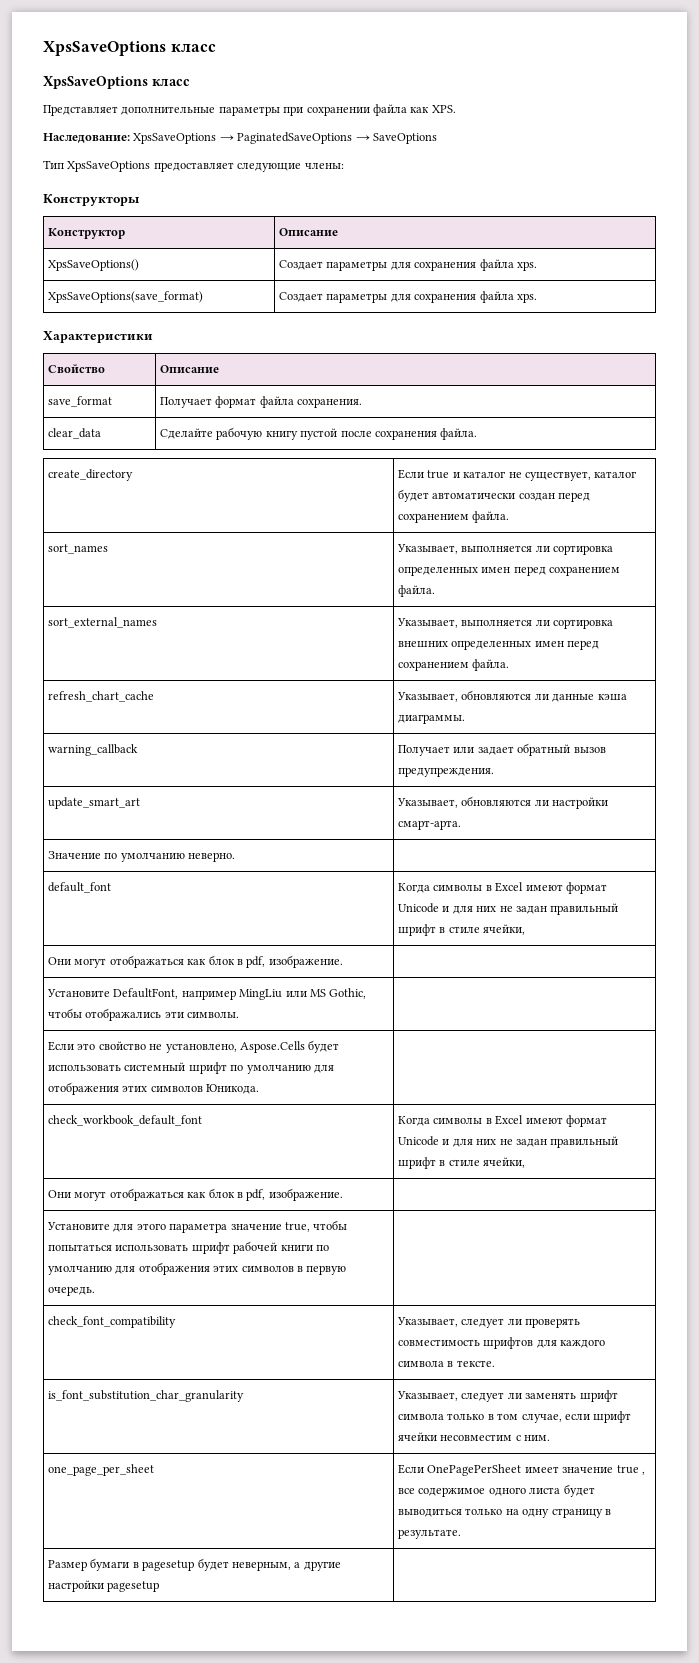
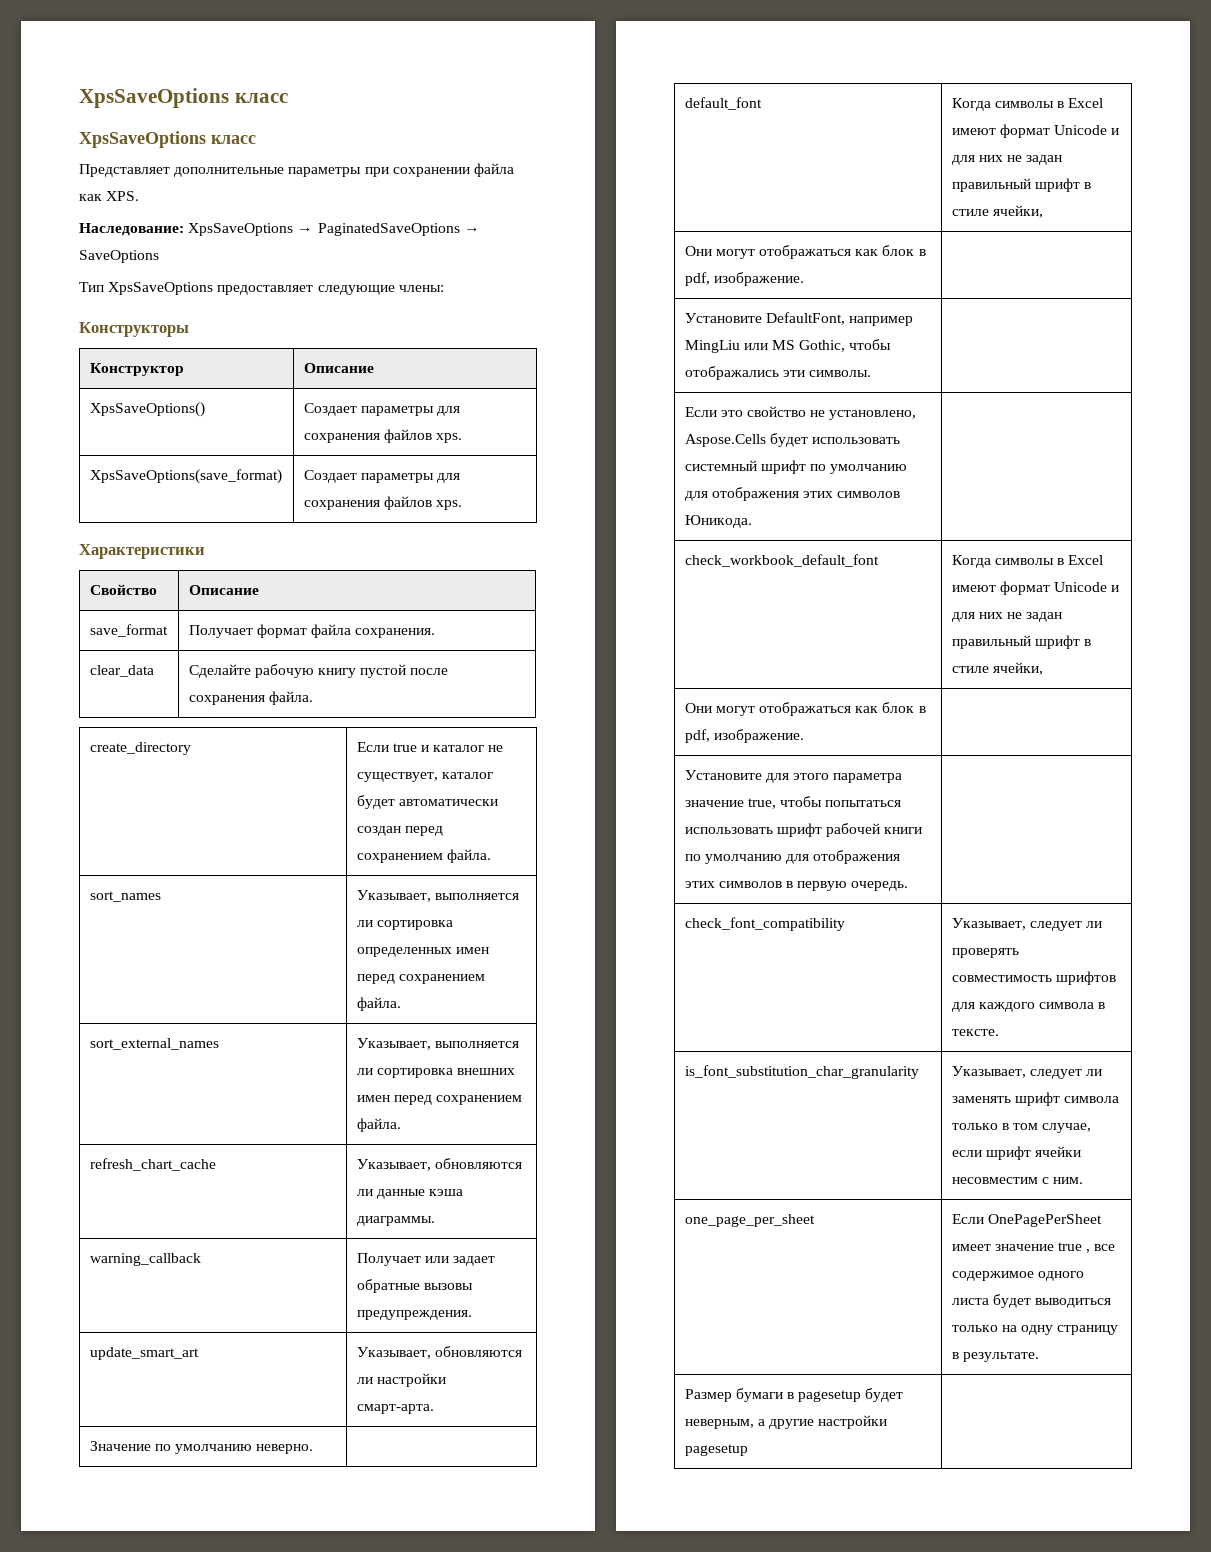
[479,259,514,271] файла -> [383,429,432,443] файлов
[479,291,514,303] файла -> [383,496,432,510] файлов
[451,640,532,650] определенных -> (515, 1071) none
[517,743,606,756] обратный вызов -> [356,1279,473,1293] обратные вызовы

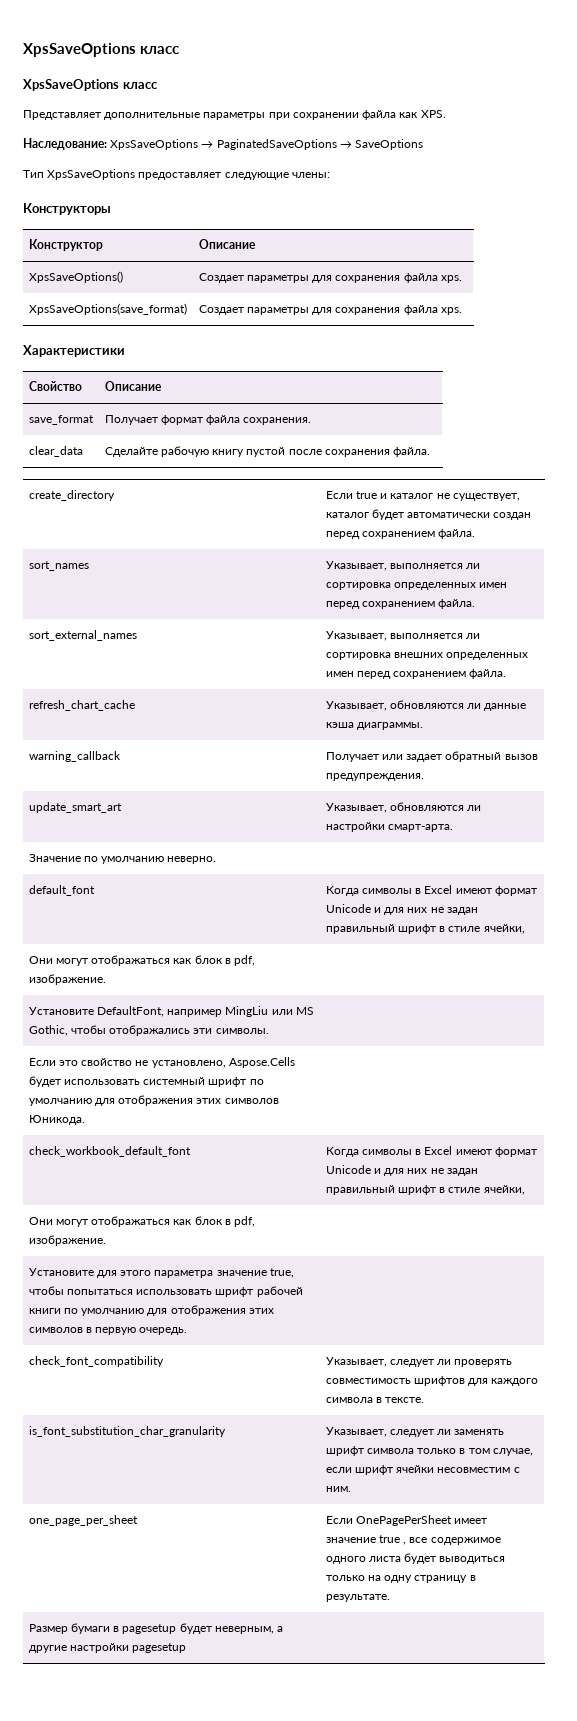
[383,429,432,443] файлов -> [403,273,438,283] файла
[383,496,432,510] файлов -> [403,305,438,315] файла
(515, 1071) none -> [446,652,529,660] определенных
[356,1279,473,1293] обратные вызовы -> [445,751,538,762] обратный вызов

